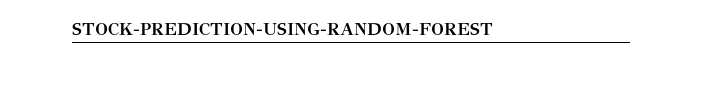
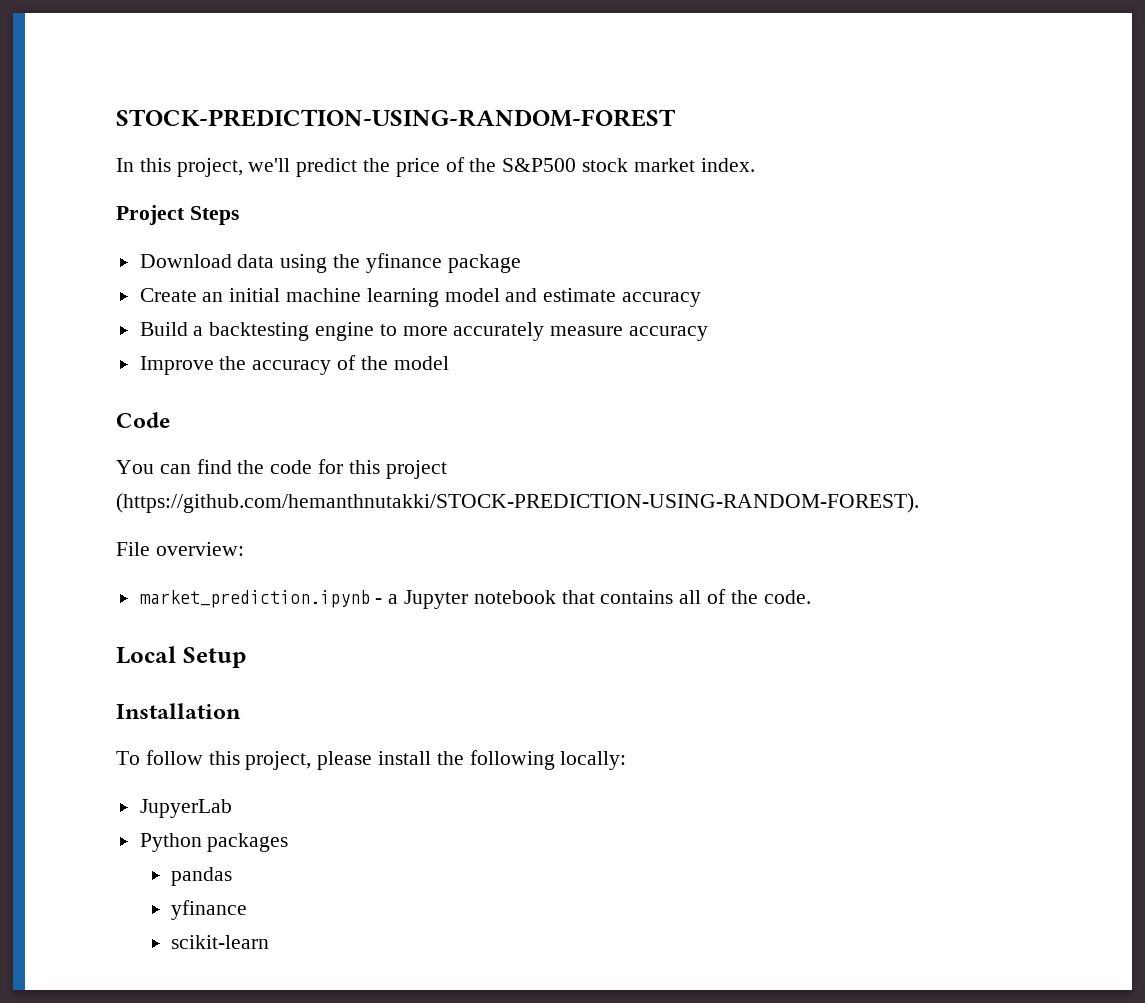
(493, 29) none -> [116,157,755,177] [116,205,239,225] [139,253,521,273] [139,288,702,307] [139,322,709,341] [139,355,449,375] [116,412,170,428] [116,459,447,479] [116,493,919,513] [116,542,244,556] [139,589,811,609] [116,646,247,668] [116,703,241,719] [116,750,627,770] [139,799,232,818] [139,833,289,852] [171,867,233,886] [171,900,248,920] [171,935,270,949] // In this project, we'll predict the price of the S&P500 stock market index. // Project Steps // Download data using the yfinance package // Create an initial machine learning model and estimate accuracy // Build a backtesting engine to more accurately measure accuracy // Improve the accuracy of the model // Code // You can find the code for this project (https://github.com/hemanthnutakki/STOCK-PREDICTION-USING-RANDOM-FOREST). // File overview: // market_prediction.ipynb - a Jupyter notebook that contains all of the code. // Local Setup // Installation // To follow this project, please install the following locally: // JupyerLab // Python packages // pandas // yfinance // scikit-learn

